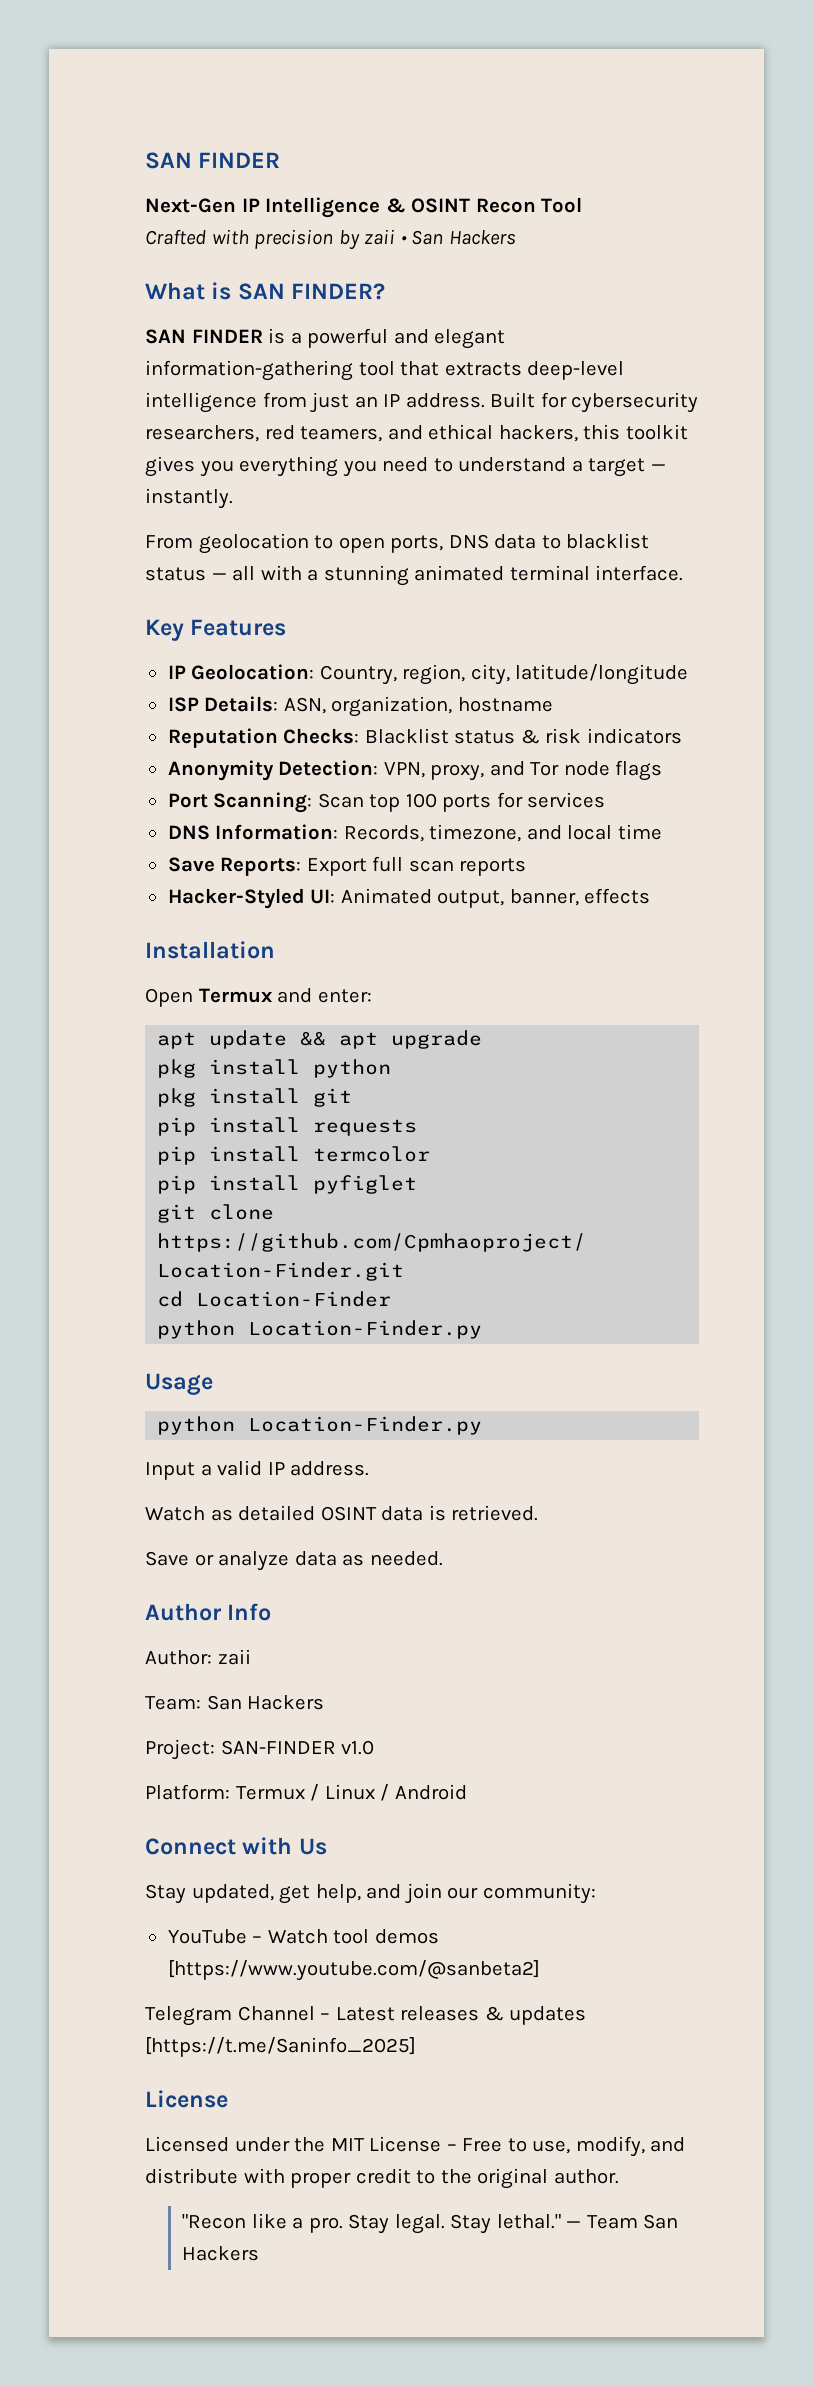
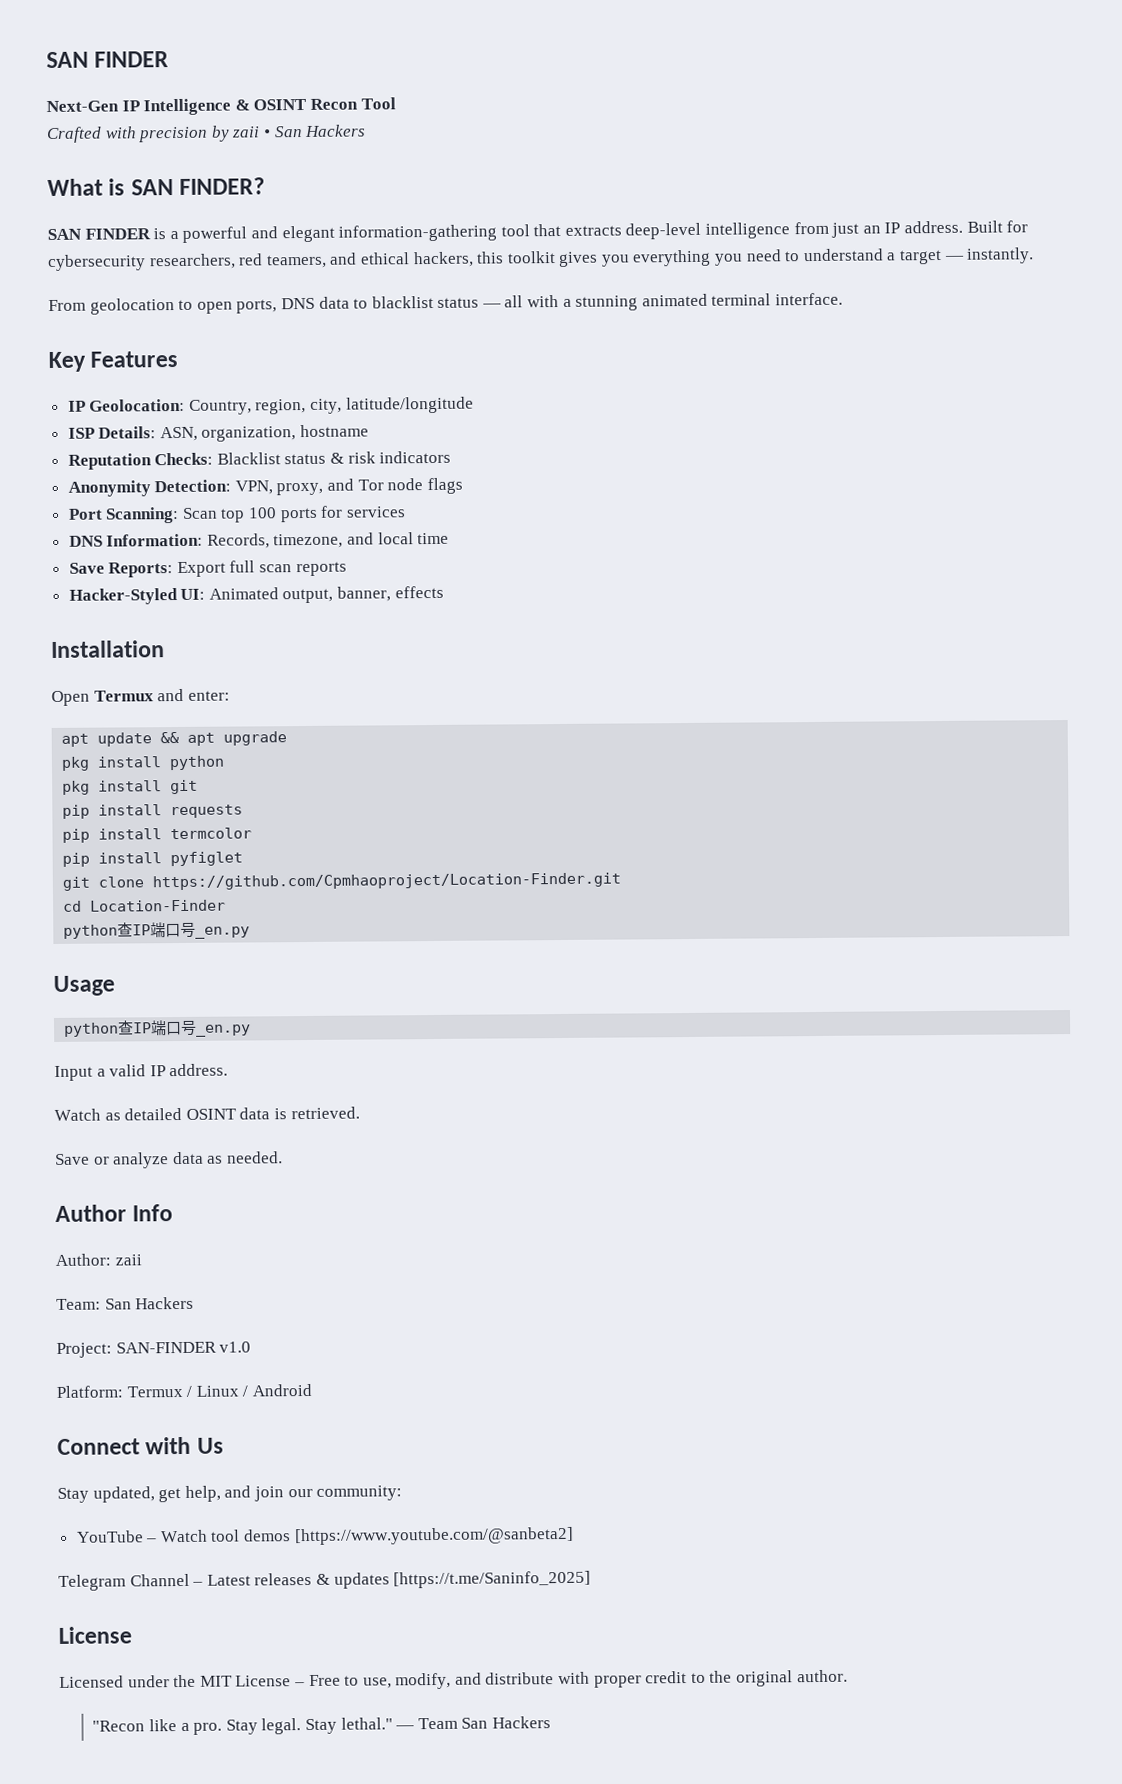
[248,1320,483,1339] [145,1373,213,1395] [157,1416,483,1435] Location-Finder.py // Usage // python Location-Finder.py -> [117,922,251,939] [53,975,115,996] [64,1020,252,1037] 查IP端口号_en.py // Usage // python查IP端口号_en.py

